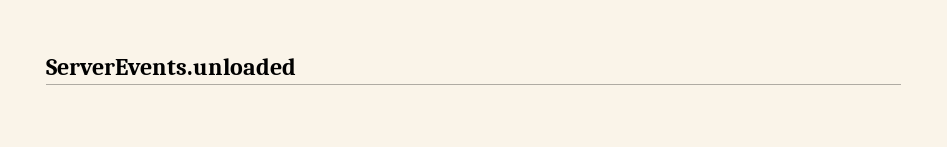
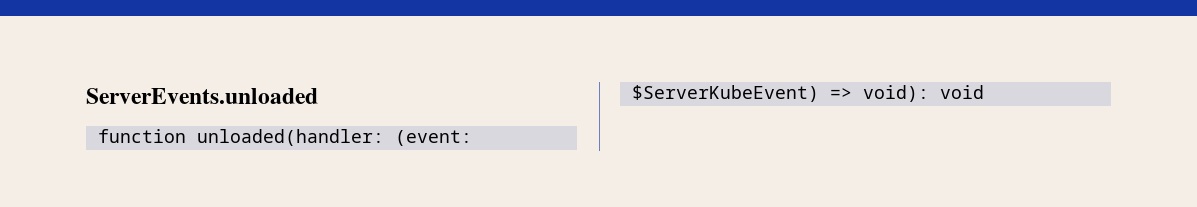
(296, 66) none -> [97,129,472,146] [631,85,984,102] // function unloaded(handler: (event: $ServerKubeEvent) => void): void

